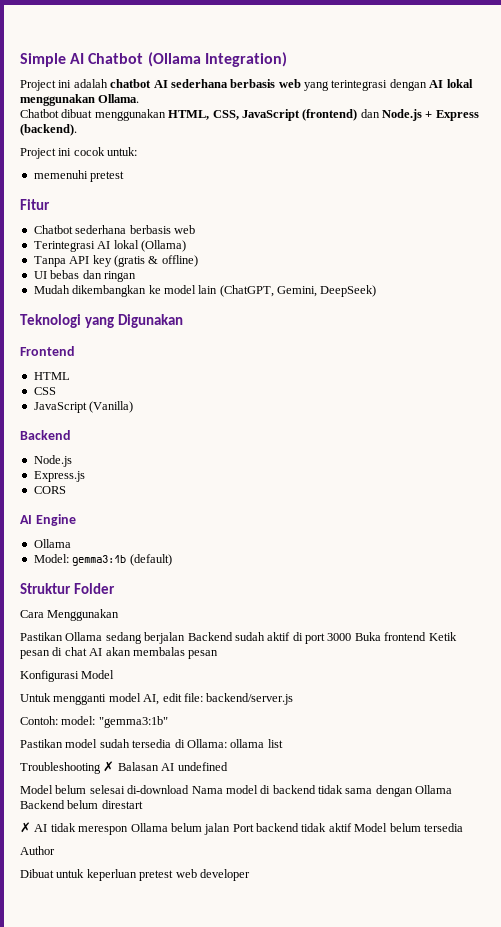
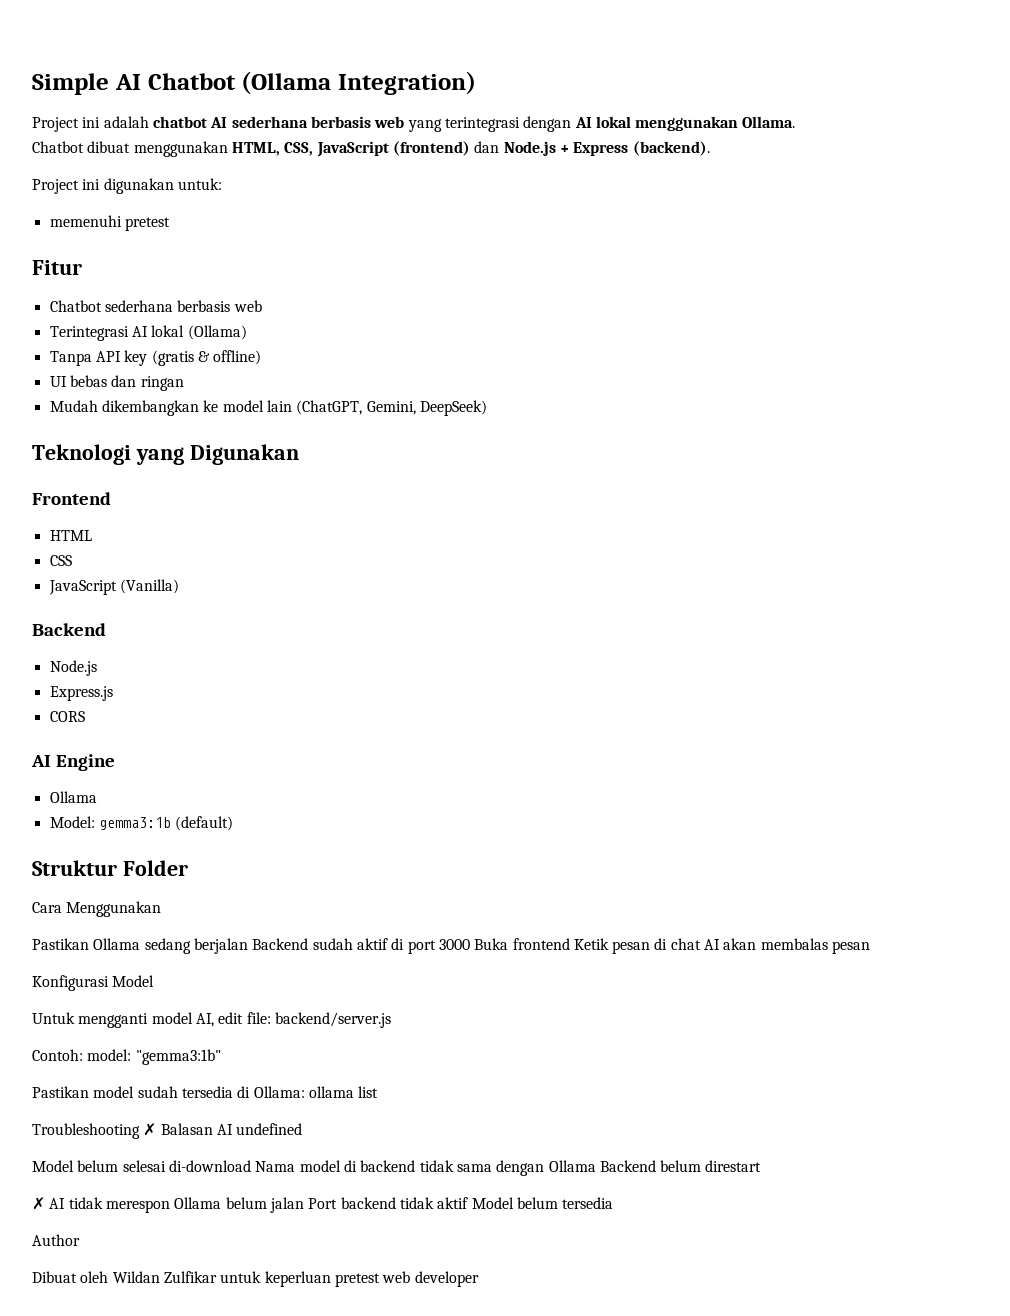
[73,147,105,156] cocok -> [103,178,174,194] digunakan
(54, 873) none -> [80,1271,217,1283] oleh Wildan Zulfikar

